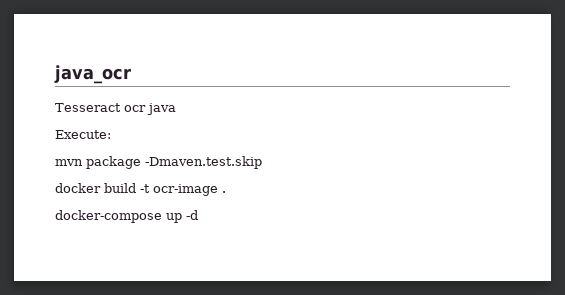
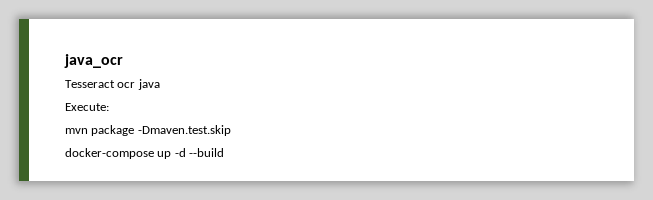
[55,183,226,196] // docker build -t ocr-image . -> (231, 130) none
(198, 215) none -> [189,148,225,157] --build

